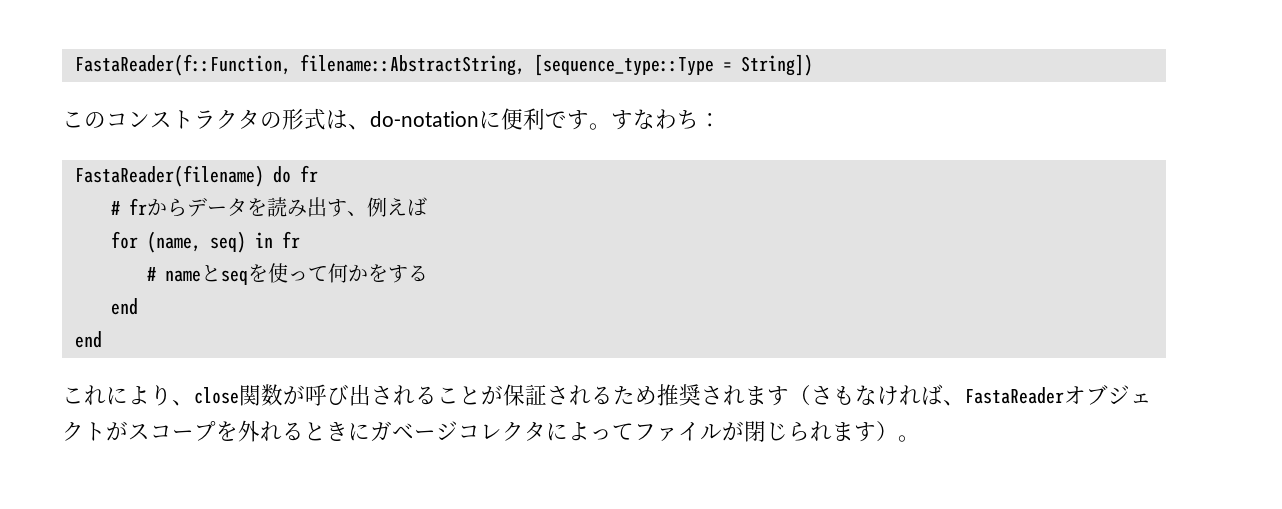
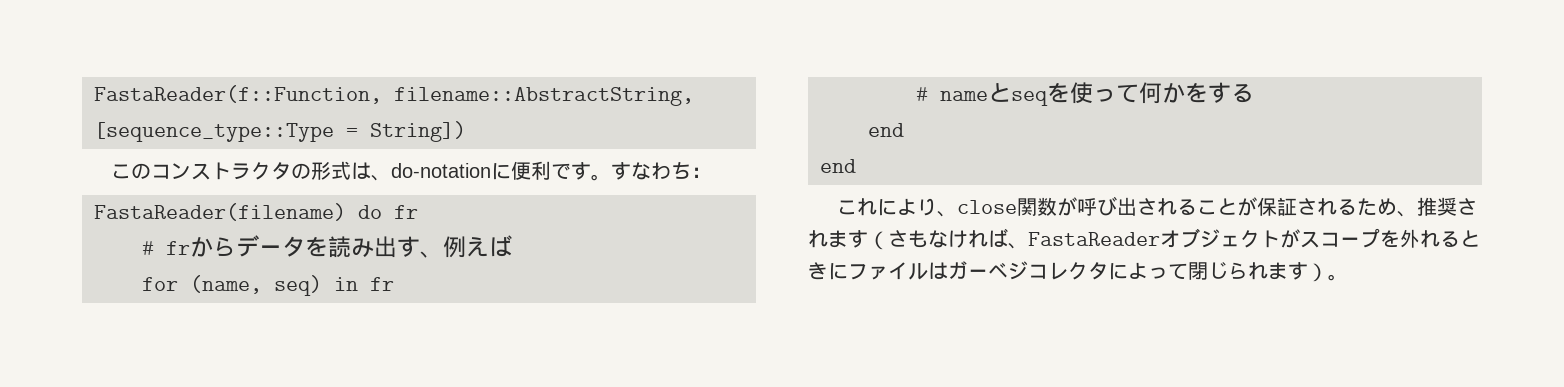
(657, 395) none -> [1397,211,1418,217] 、
[370,421,436,441] ガベー -> [848,261,1008,280] ファイルはガーベ
[634,421,744,442] ファイルが -> (1188, 271) none

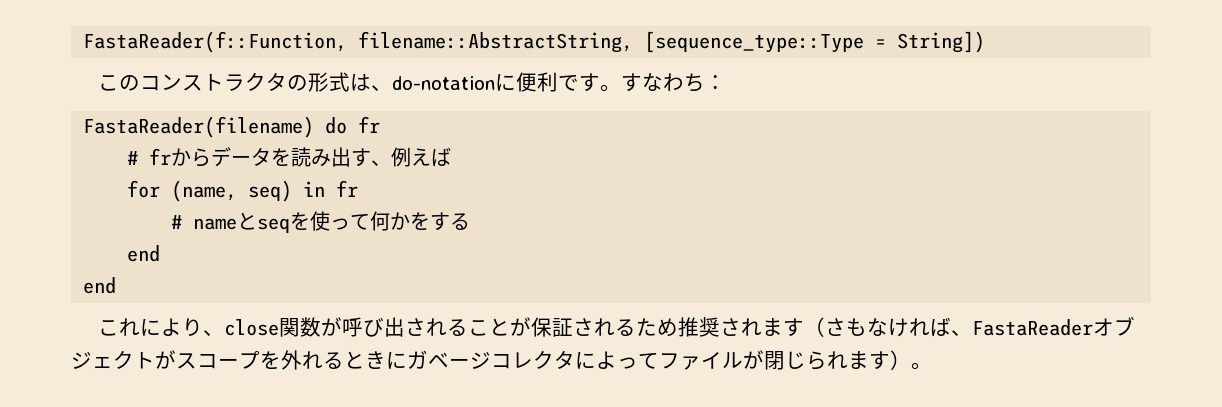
[1397,211,1418,217] 、 -> (679, 327) none
[848,261,1008,280] ファイルはガーベ -> [407,350,470,369] ガベー
(1188, 271) none -> [659,350,764,370] ファイルが

